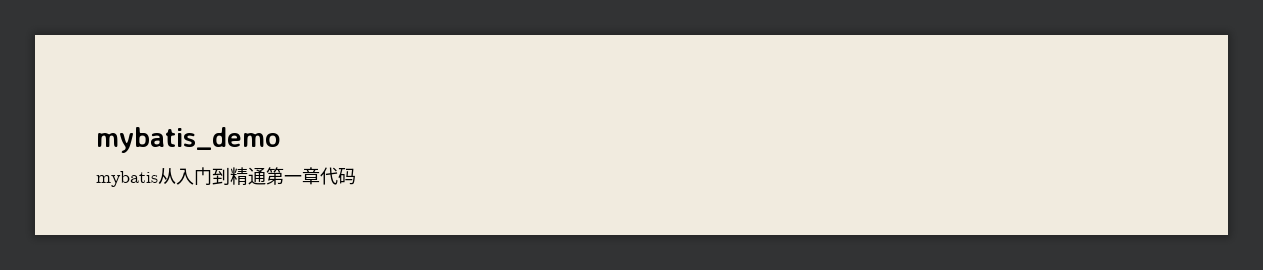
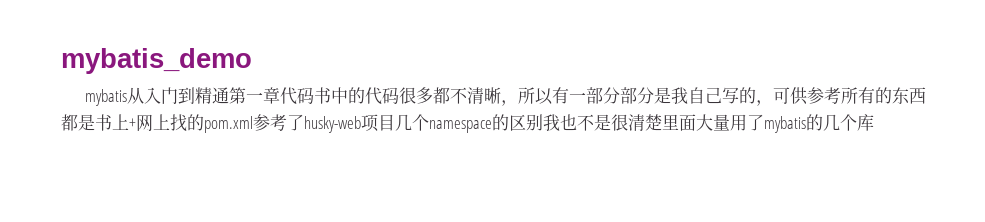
(356, 176) none -> [313,87,926,106] [61,114,874,133] 书中的代码很多都不清晰，所以有一部分部分是我自己写的，可供参考所有的东西都是书上+网上找的pom.xml参考了husky-web项目几个namespace的区别我也不是很清楚里面大量用了mybatis的几个库

